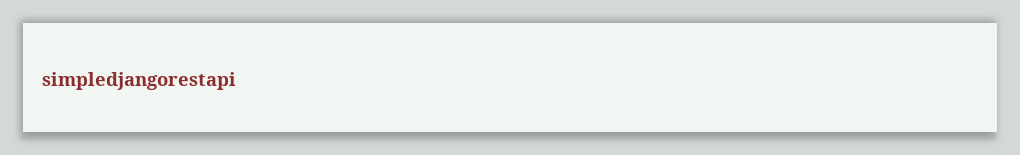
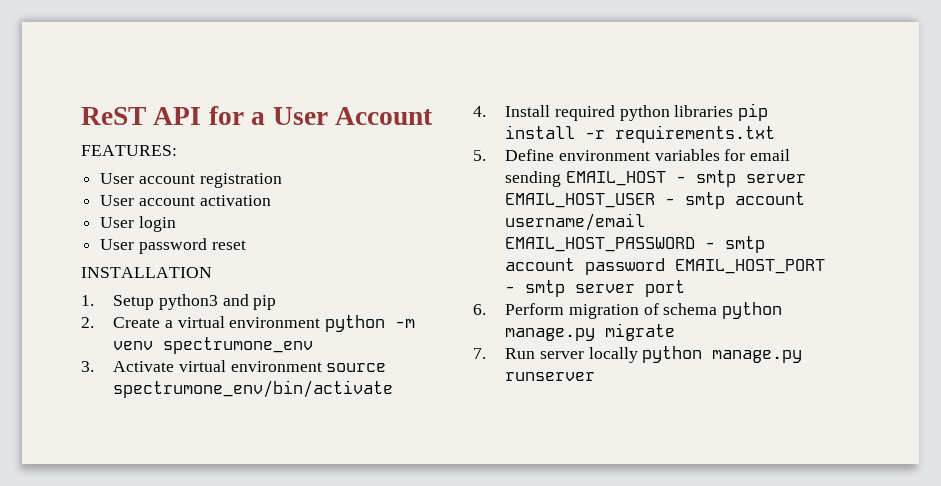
[42,72,236,90] simpledjangorestapi -> [81,106,434,125] [81,145,177,156] [100,173,282,188] [100,195,271,206] [100,216,176,232] [100,238,246,254] [81,267,212,278] [81,294,277,310] [81,315,416,332] [113,337,314,354] [81,360,387,372] [113,380,394,398] [473,103,769,121] [505,125,776,143] [473,149,791,161] [505,170,806,187] [505,192,806,209] [505,213,646,231] [505,236,766,253] [505,258,826,275] [505,280,686,297] [473,302,783,319] [505,323,676,341] [473,346,803,363] [505,372,596,381] ReST API for a User Account // FEATURES: // User account registration // User account activation // User login // User password reset // INSTALLATION // 1. Setup python3 and pip // 2. Create a virtual environment python -m venv spectrumone_env // 3. Activate virtual environment source spectrumone_env/bin/activate // 4. Install required python libraries pip install -r requirements.txt // 5. Define environment variables for email sending EMAIL_HOST - smtp server EMAIL_HOST_USER - smtp account username/email EMAIL_HOST_PASSWORD - smtp account password EMAIL_HOST_PORT - smtp server port // 6. Perform migration of schema python manage.py migrate // 7. Run server locally python manage.py runserver

